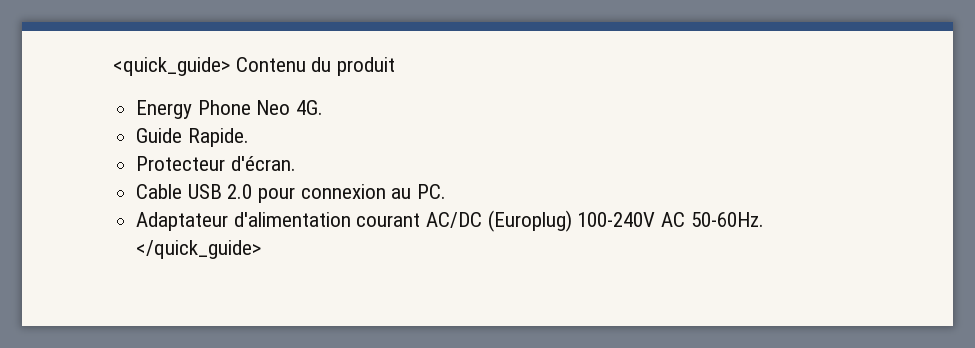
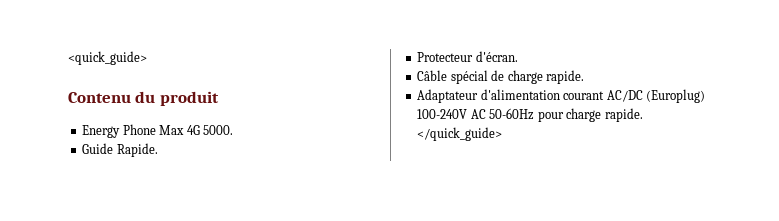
(230, 66) none -> (147, 58) //
[256,100,324,115] Neo 4G. -> [159,125,234,135] Max 4G 5000.
[136,184,447,203] Cable USB 2.0 pour connexion au PC. -> [417,70,585,84] Câble spécial de charge rapide.
[690,212,764,227] 50-60Hz. -> [489,108,643,122] 50-60Hz pour charge rapide.

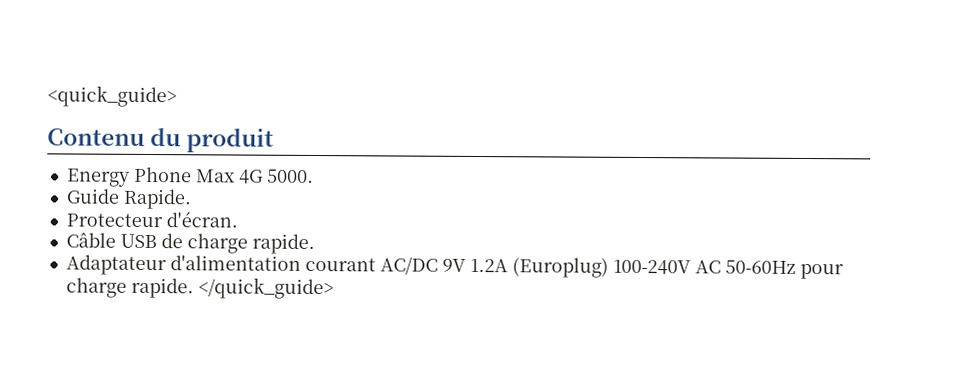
[450,70,488,84] spécial -> [119,233,157,249] USB
(643, 96) none -> [441,258,508,273] 9V 1.2A

